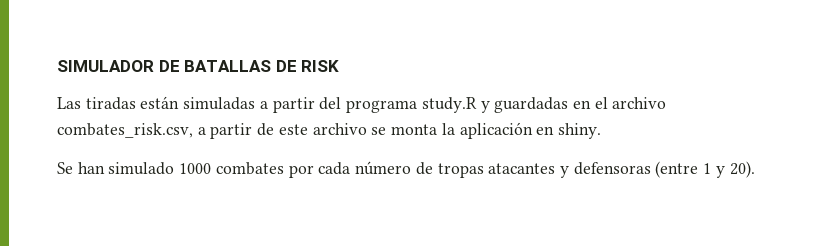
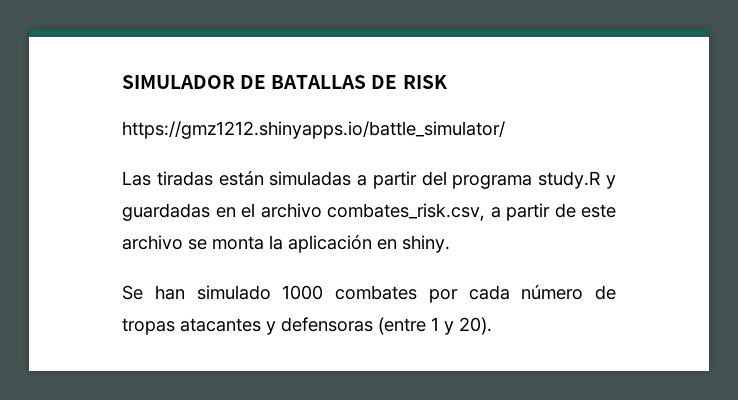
(340, 66) none -> [122,121,505,139] // https://gmz1212.shinyapps.io/battle_simulator/

